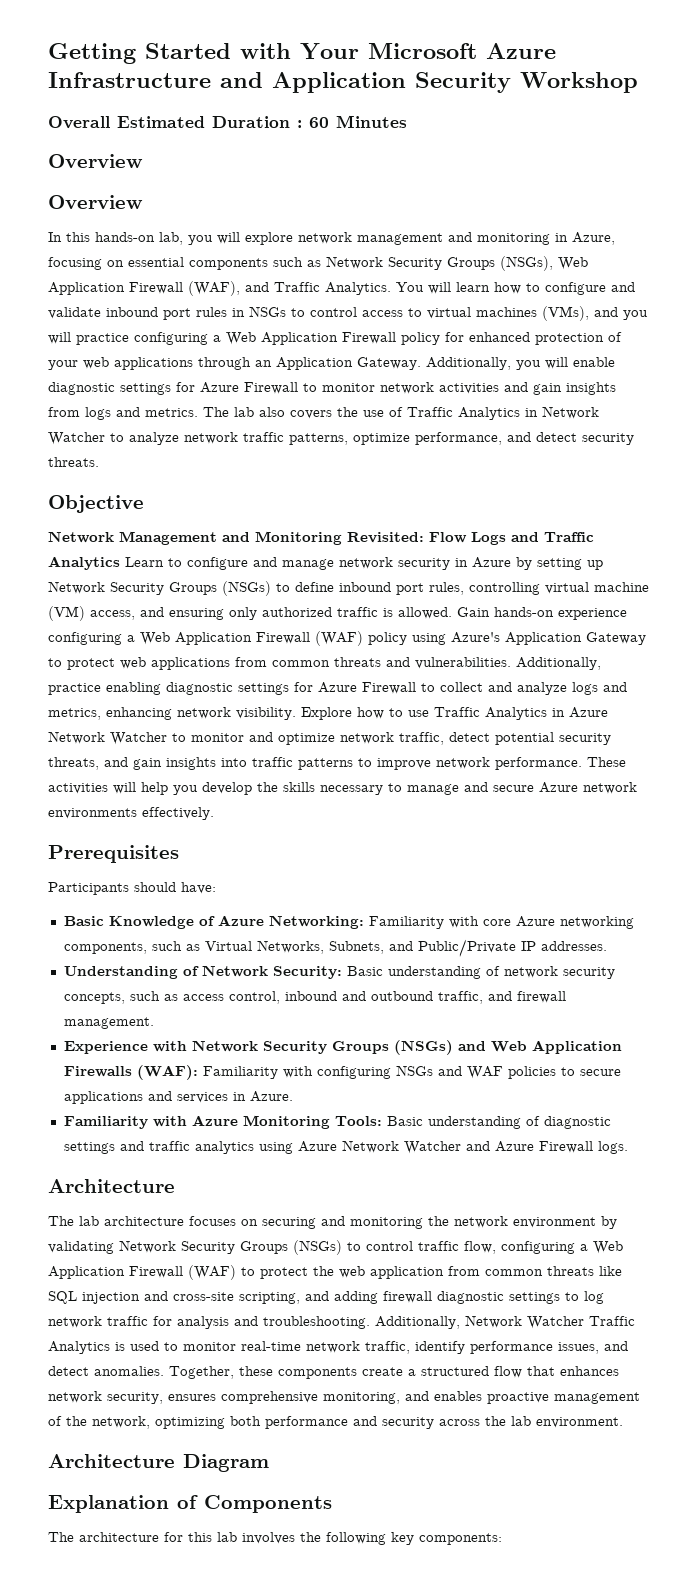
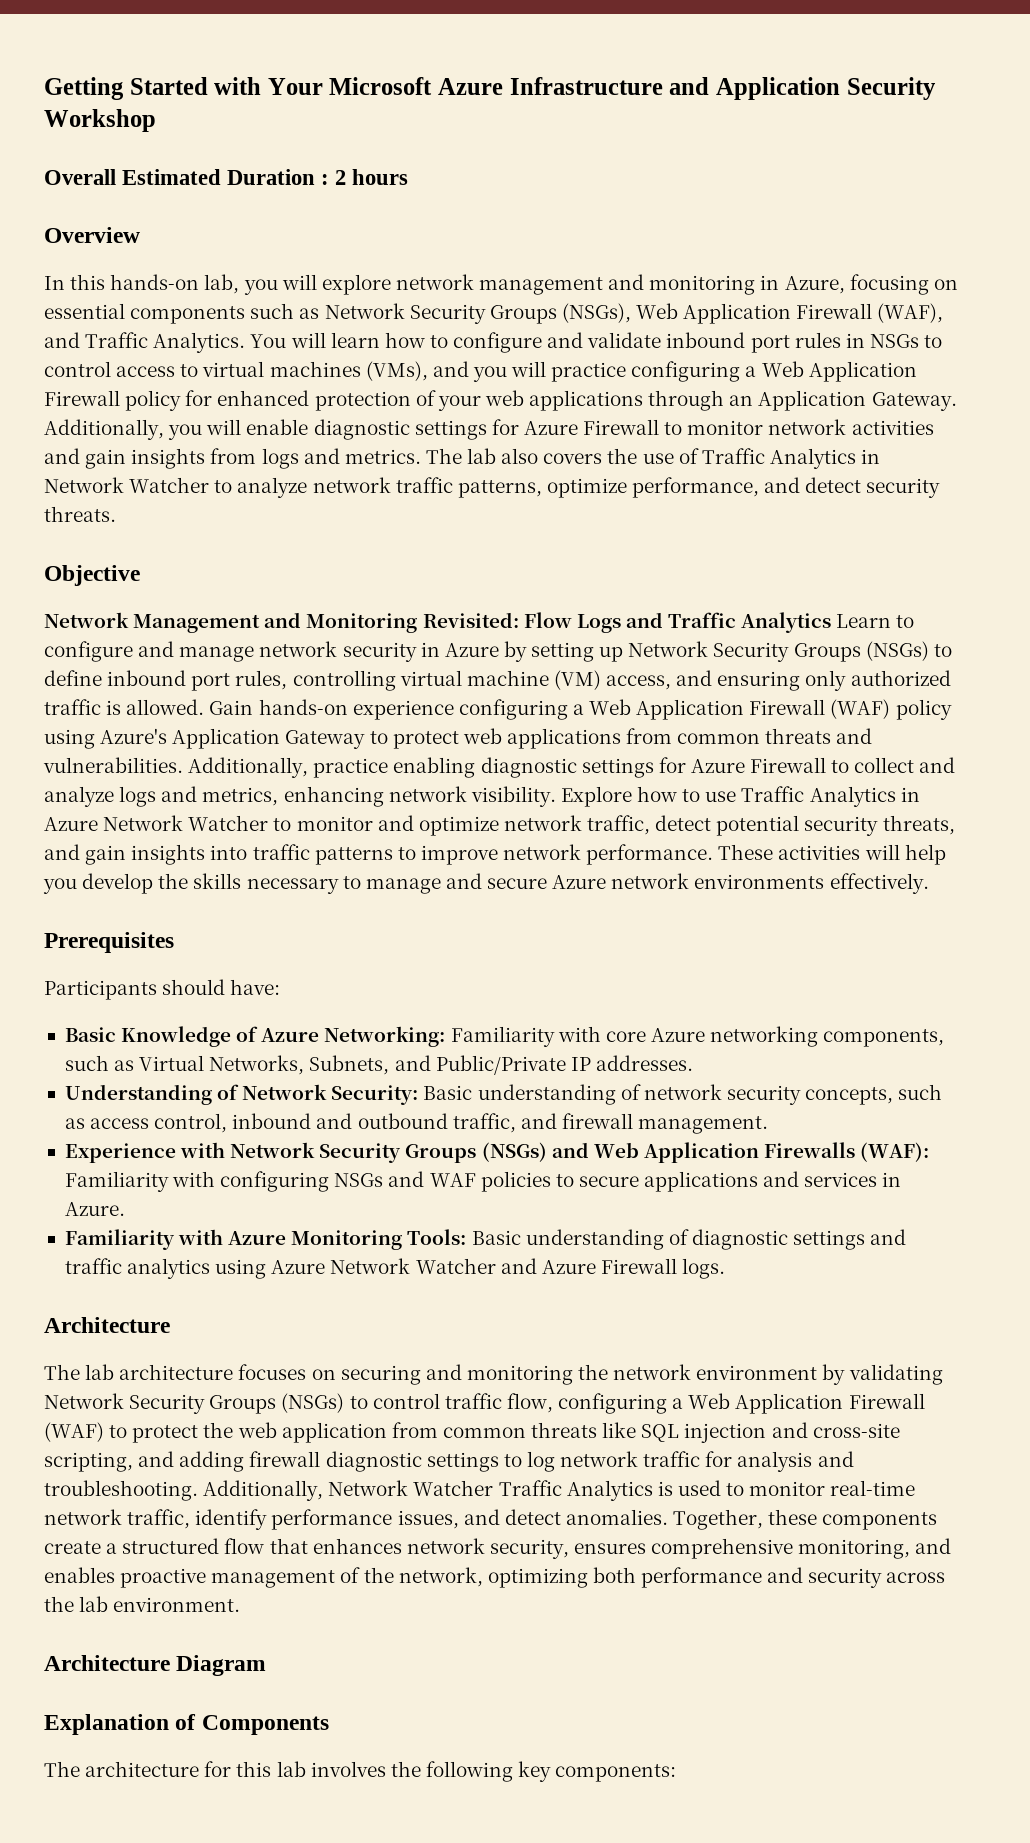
[309,115,407,128] [48,154,143,168] 60 Minutes // Overview -> [335,169,409,185] 2 hours

